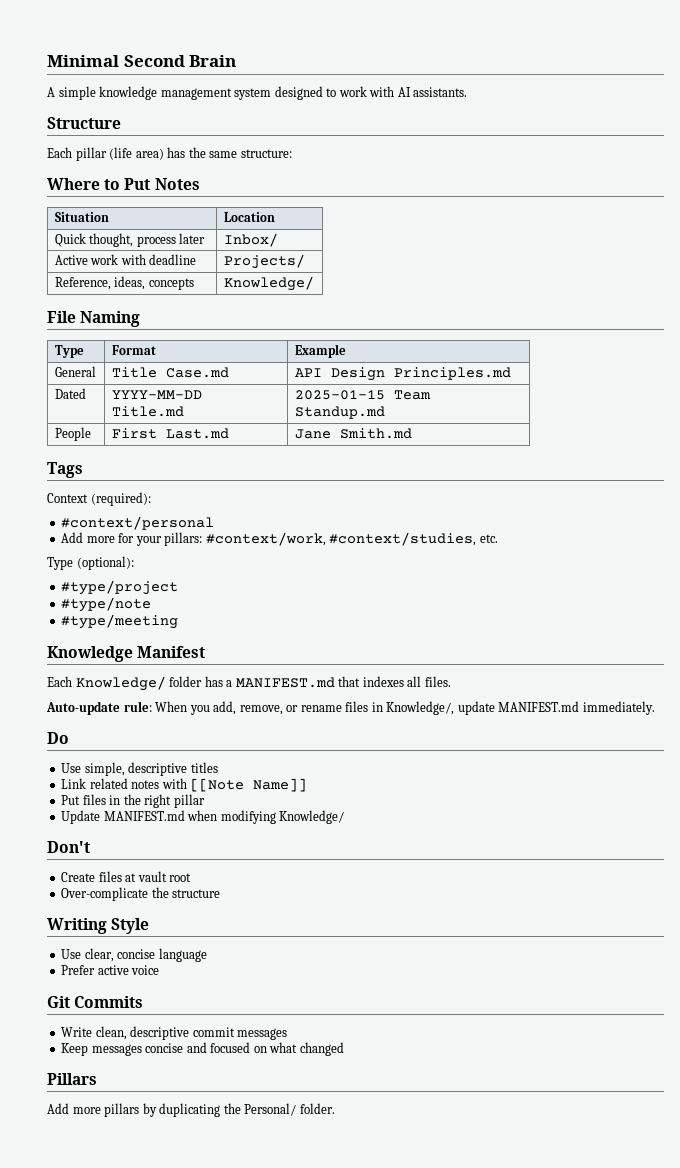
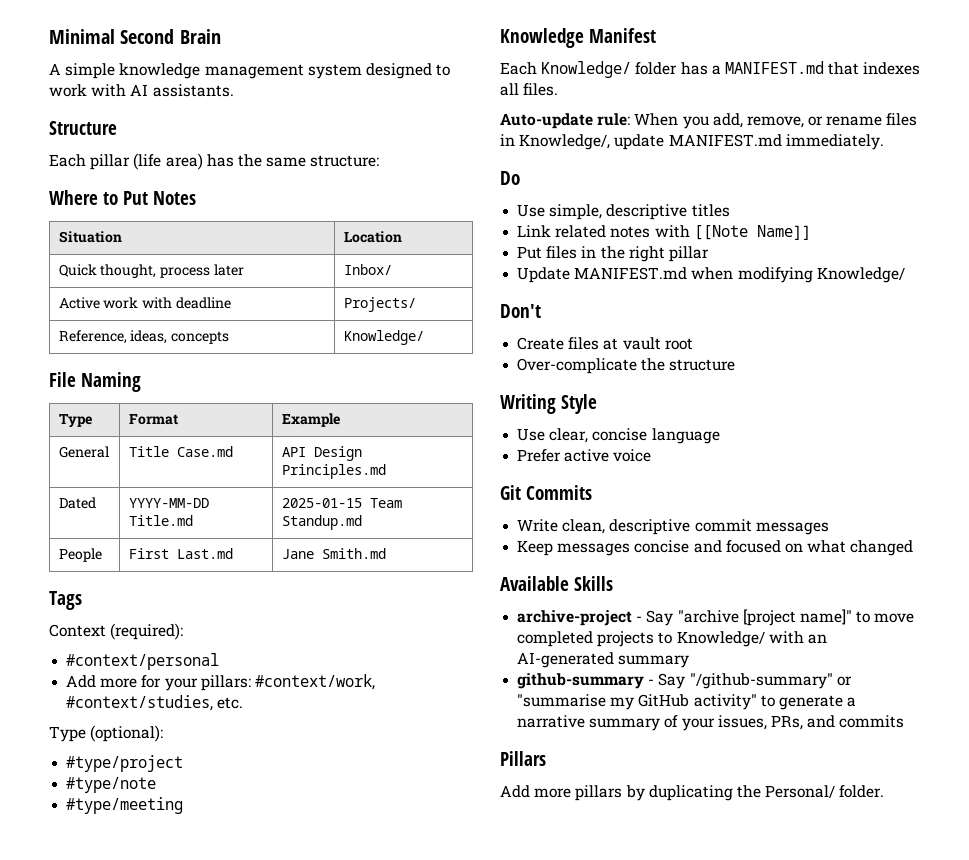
(344, 1049) none -> [500,576,613,591] [517,609,915,626] [517,631,827,647] [517,652,690,668] [517,673,852,689] [517,694,857,710] [517,715,905,731] // Available Skills // archive-project - Say "archive [project name]" to move completed projects to Knowledge/ with an AI-generated summary // github-summary - Say "/github-summary" or "summarise my GitHub activity" to generate a narrative summary of your issues, PRs, and commits

